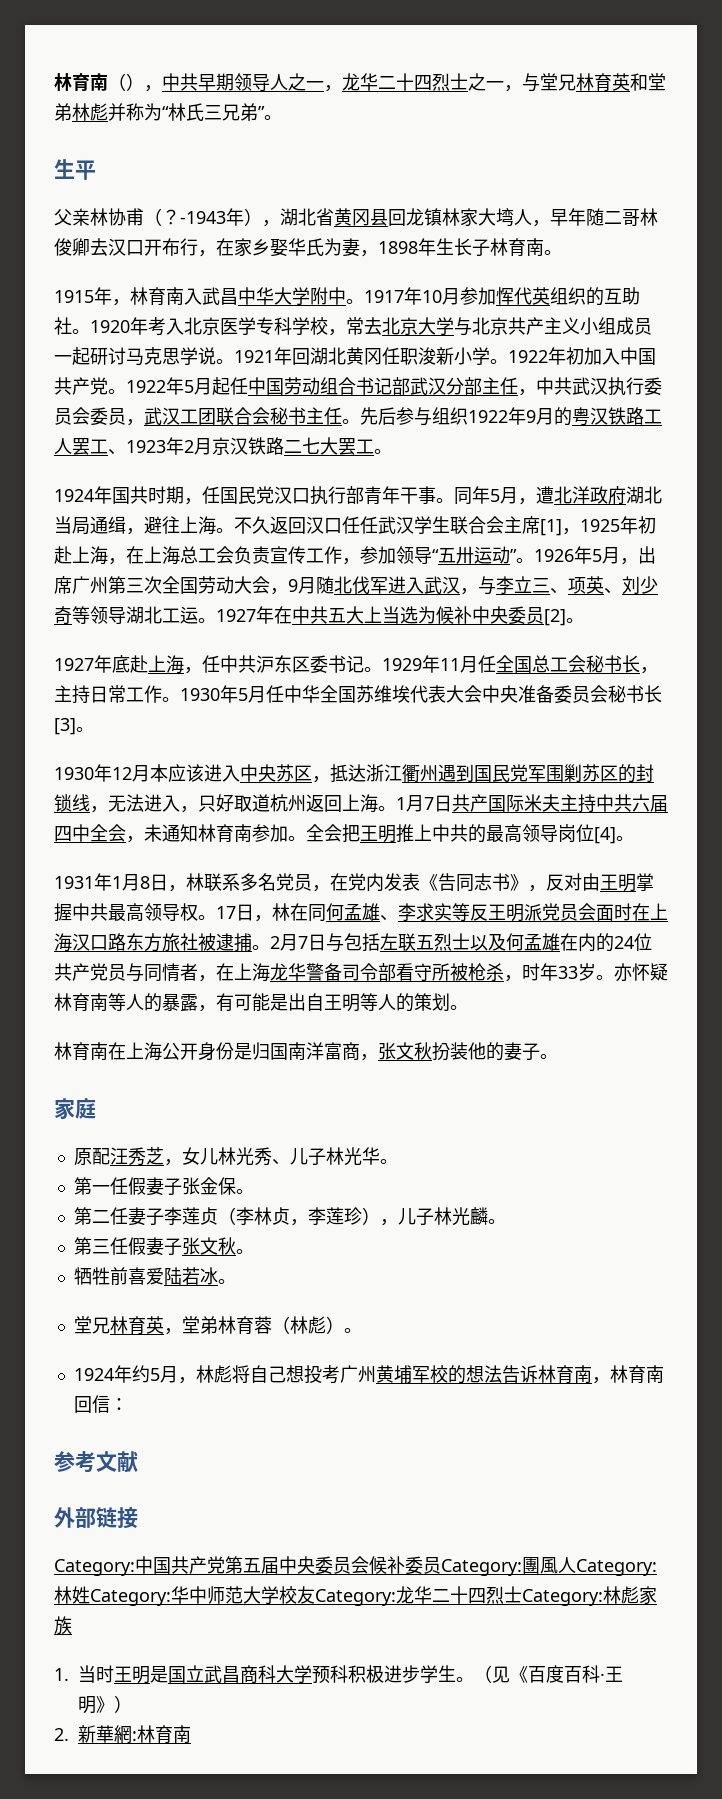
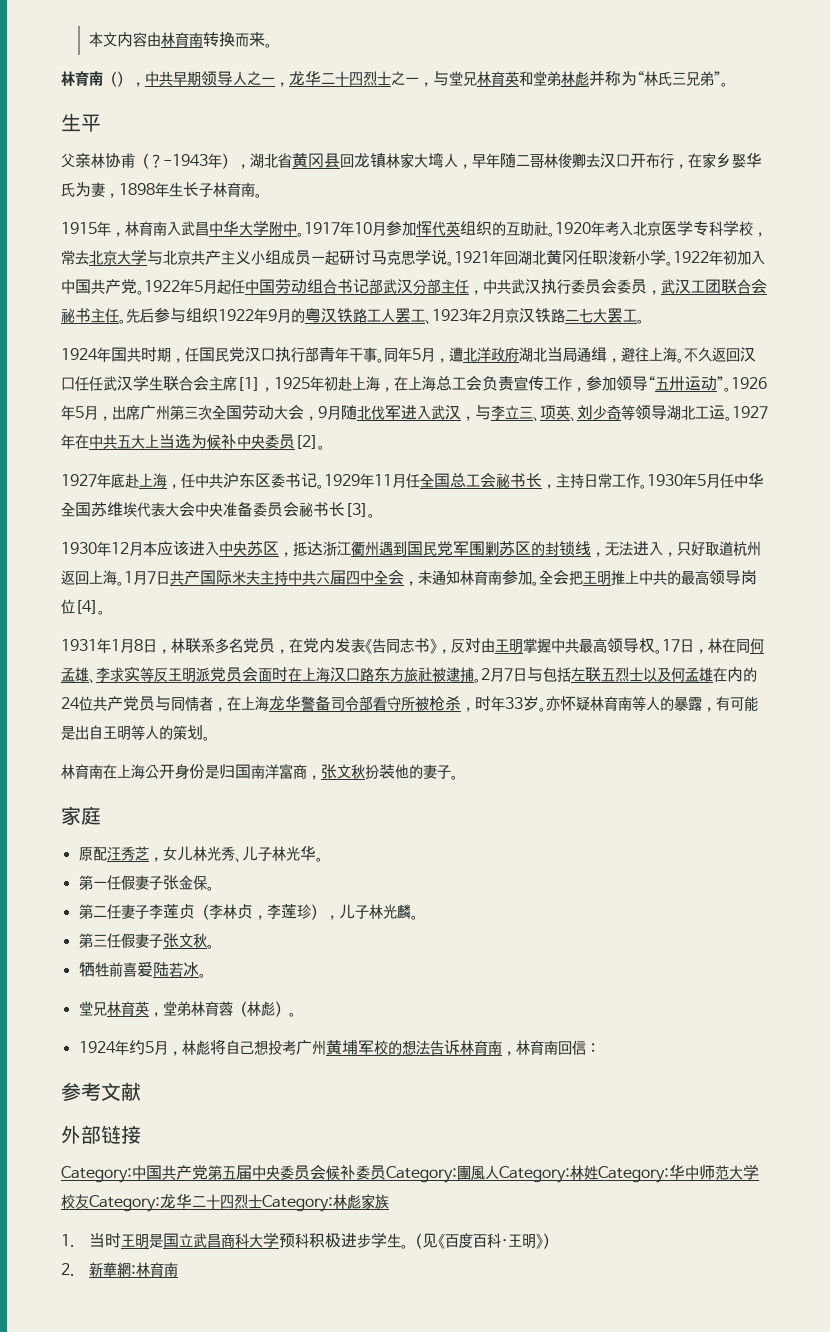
(54, 82) none -> [89,32,273,48] 本文内容由林育南转换而来。 //

